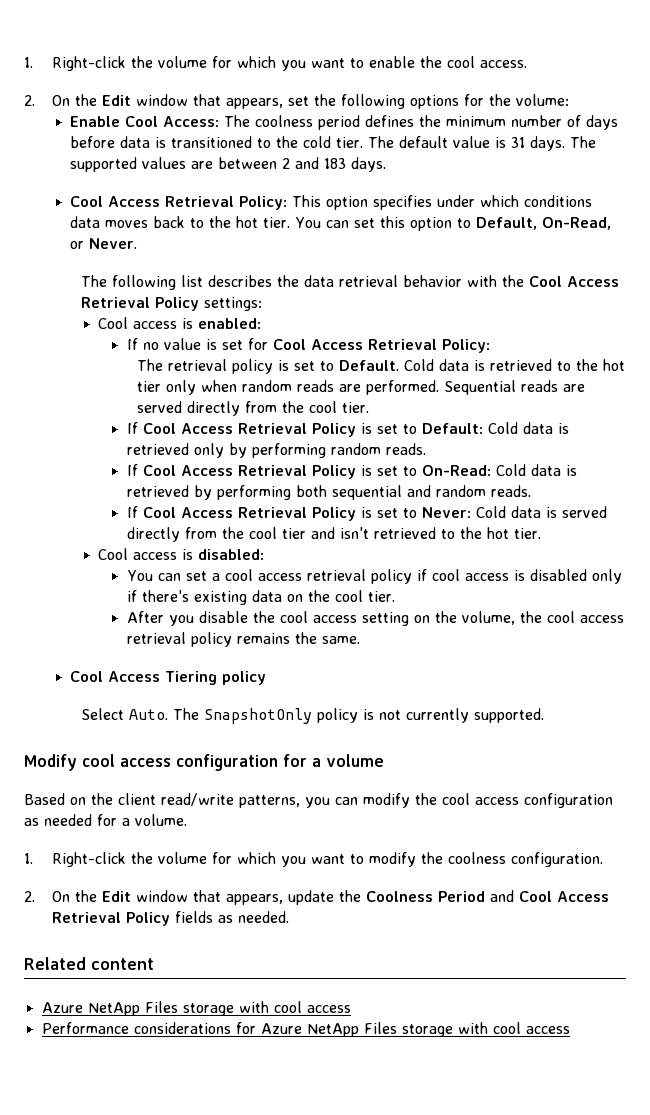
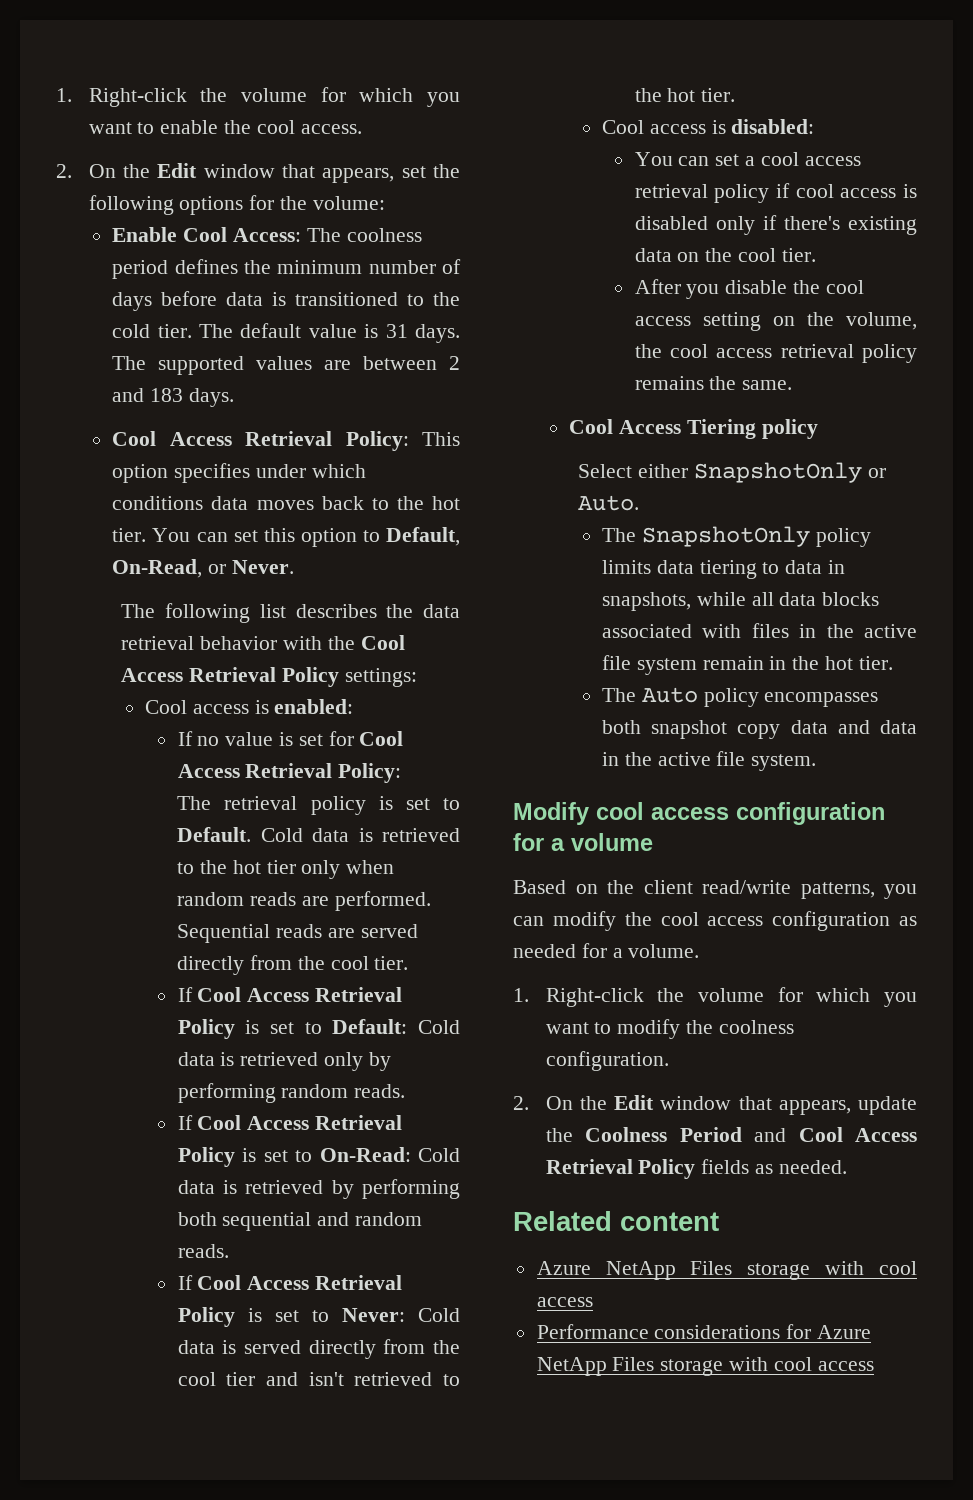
(124, 714) none -> [638,462,886,483] either SnapshotOnly or
(168, 714) none -> (640, 503) //
[362,708,544,723] is not currently supported. -> [601,560,846,579] [601,592,880,611] [601,623,917,638] [601,655,893,675] [601,687,879,707] [601,720,918,739] [601,751,817,771] limits data tiering to data in snapshots, while all data blocks associated with files in the active file system remain in the hot tier. // The Auto policy encompasses both snapshot copy data and data in the active file system.

